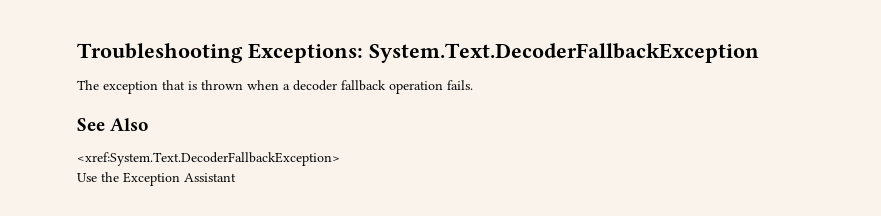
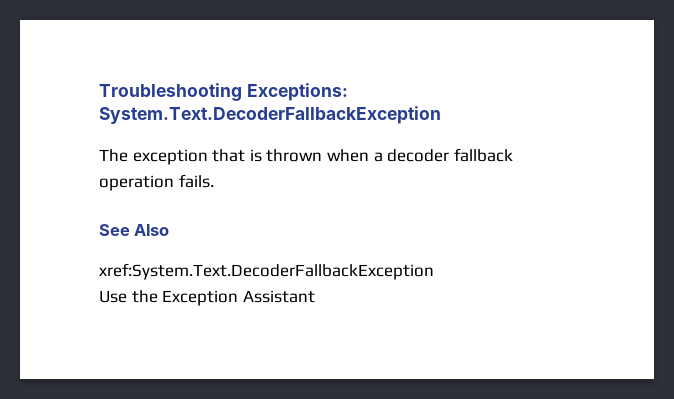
[77,152,340,166] <xref:System.Text.DecoderFallbackException> -> [99,263,434,280] xref:System.Text.DecoderFallbackException

